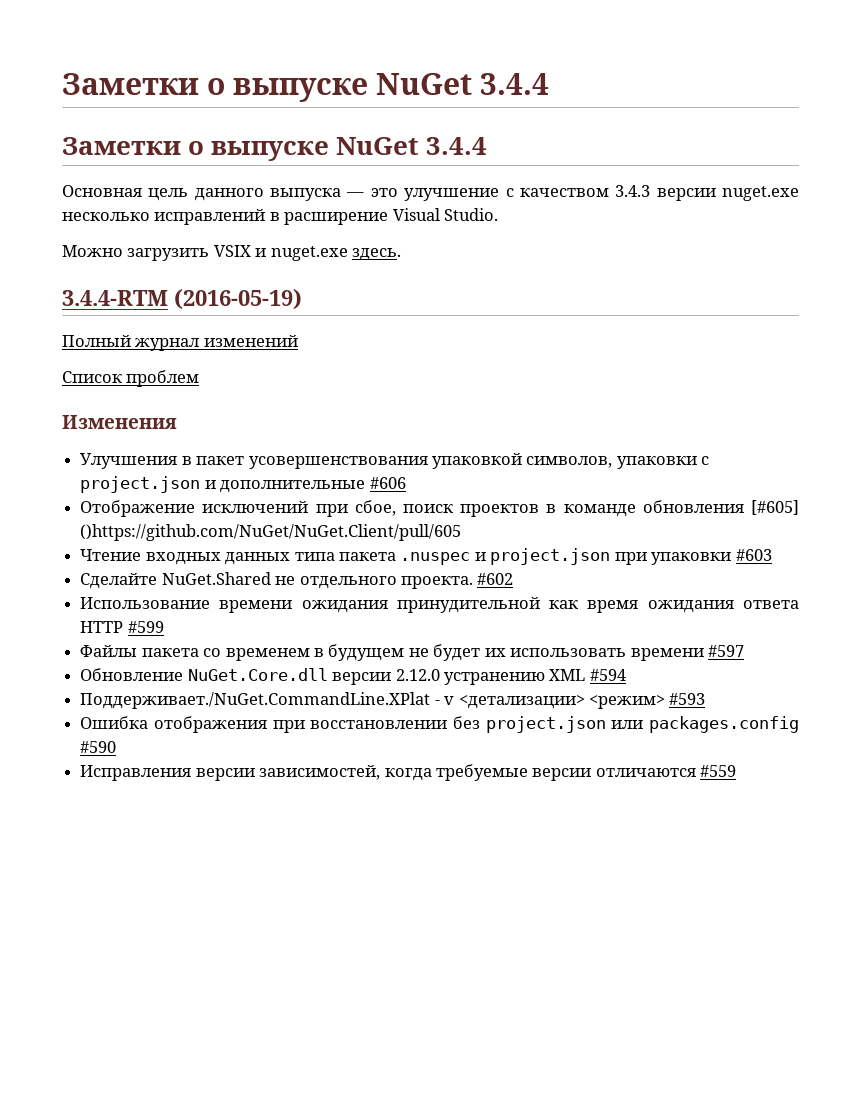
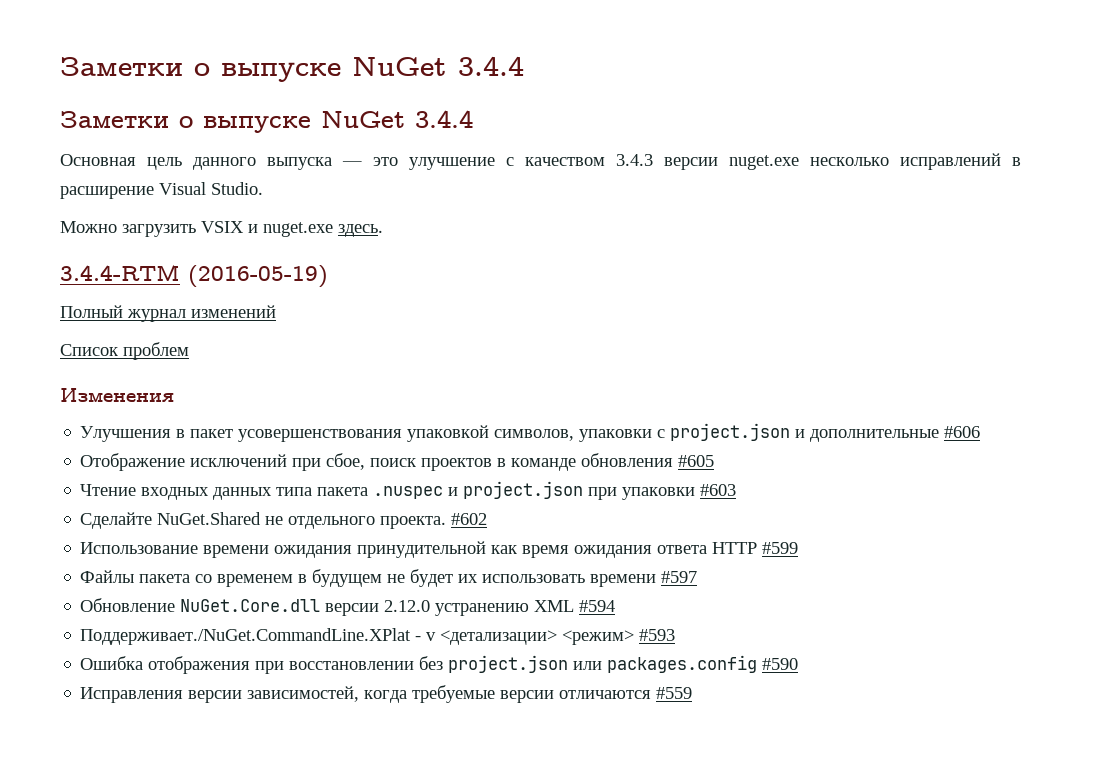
[751,500,799,515] [80,524,462,541] [#605] ()https://github.com/NuGet/NuGet.Client/pull/605 -> [678,455,715,467] #605

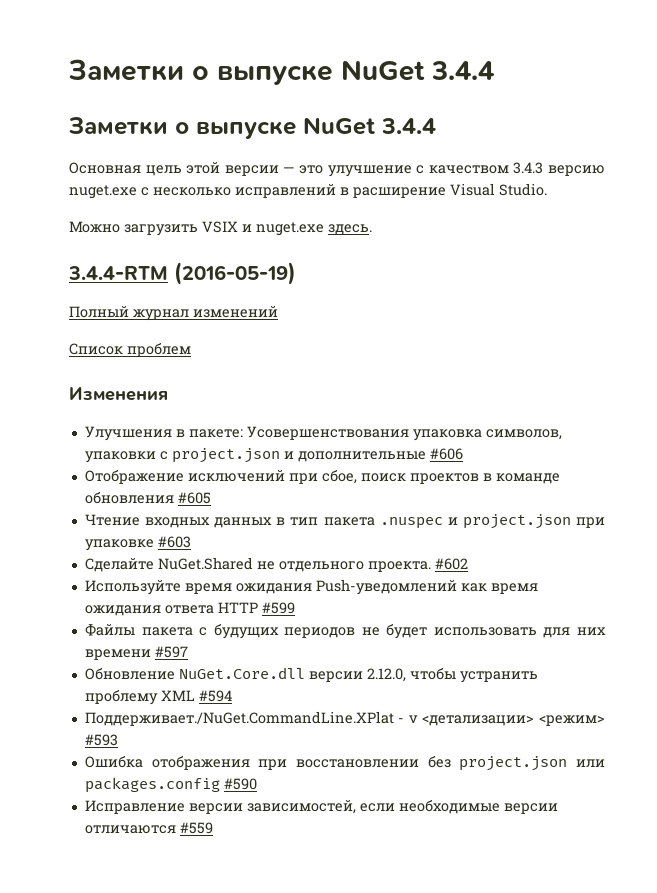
[193,157,332,170] данного выпуска -> [186,162,279,176] этой версии
[664,155,799,170] версии nuget.exe -> [548,165,605,176] [69,185,149,199] версию nuget.exe с
[190,425,490,442] пакет усовершенствования упаковкой -> [188,426,482,441] пакете: Усовершенствования упаковка
[276,487,313,496] типа -> [276,517,319,525] в тип
[622,487,696,500] упаковки -> [84,539,154,551] упаковке
[80,541,487,558] Использование времени ожидания принудительной -> [84,579,457,595] Используйте время ожидания Push-уведомлений
[195,569,586,587] со временем в будущем не будет их использовать -> [199,624,607,639] с будущих периодов не будет использовать для них
[384,600,530,616] 2.12.0 устранению -> [366,668,538,683] [84,690,158,705] 2.12.0, чтобы устранить проблему
[80,687,184,703] Исправления -> [84,800,185,814] Исправление
[364,685,496,703] когда требуемые -> [359,800,500,814] если необходимые

